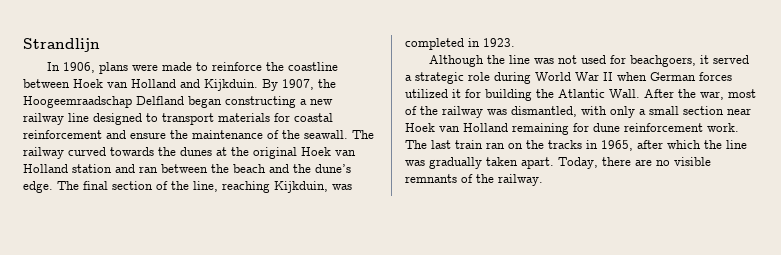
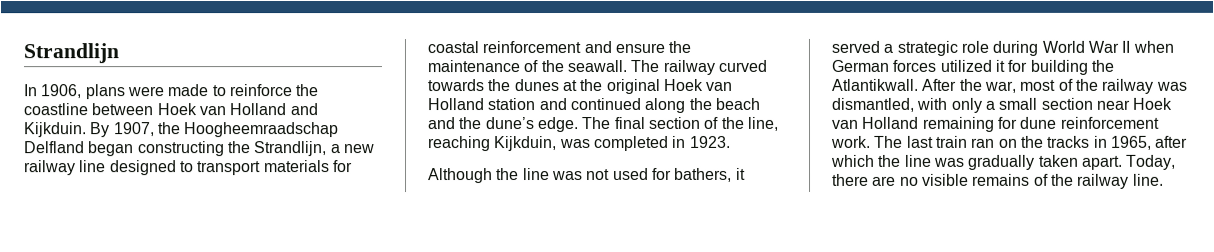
[23,96,132,108] Hoogeemraadschap -> [183,122,340,138] Hoogheemraadschap
(296, 102) none -> [227,141,328,157] the Strandlijn,
[139,164,208,173] ran between -> [569,97,686,113] continued along
[630,55,697,67] beachgoers, -> [674,167,733,182] bathers,
[558,89,640,98] Atlantic Wall. -> [831,78,918,91] Atlantikwall.
[405,174,543,186] remnants of the railway. -> [972,173,1164,189] remains of the railway line.

